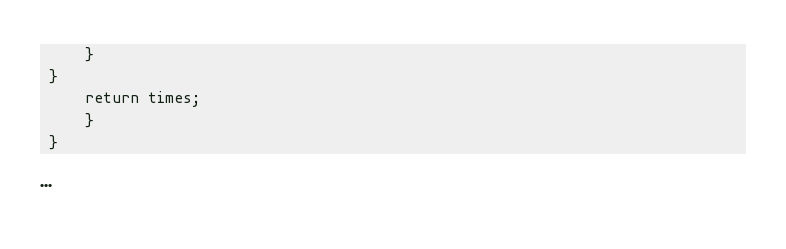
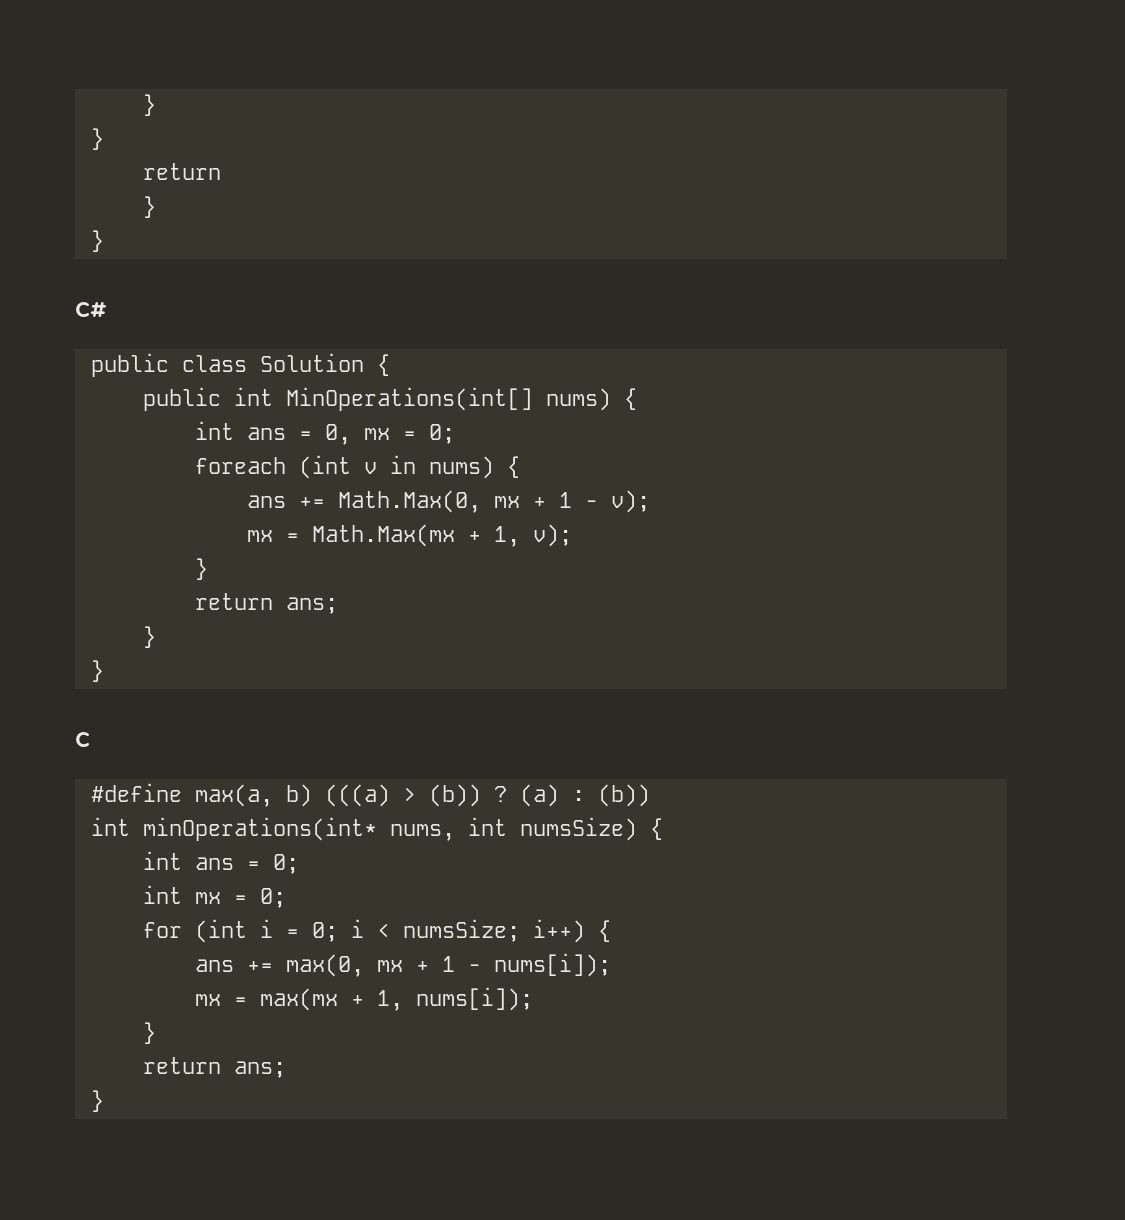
[148,91,201,107] [85,113,95,128] [49,135,59,150] [40,184,52,187] times; // } // } // ... -> [142,196,156,218] [90,230,104,252] [75,301,107,318] [90,353,390,377] [142,387,637,411] [194,421,455,445] [194,455,520,479] [246,490,650,513] [246,524,572,547] [194,558,208,580] [194,593,338,614] [142,626,156,648] [90,660,104,682] [75,731,90,748] [90,783,650,807] [90,817,663,841] [142,851,299,874] [142,885,286,908] [142,919,611,943] [194,953,611,977] [194,987,533,1011] [142,1022,156,1044] [142,1057,286,1078] [90,1090,104,1112] // } // } // C# // public class Solution { // public int MinOperations(int[] nums) { // int ans = 0, mx = 0; // foreach (int v in nums) { // ans += Math.Max(0, mx + 1 - v); // mx = Math.Max(mx + 1, v); // } // return ans; // } // } // C // #define max(a, b) (((a) > (b)) ? (a) : (b)) // int minOperations(int* nums, int numsSize) { // int ans = 0; // int mx = 0; // for (int i = 0; i < numsSize; i++) { // ans += max(0, mx + 1 - nums[i]); // mx = max(mx + 1, nums[i]); // } // return ans; // }

